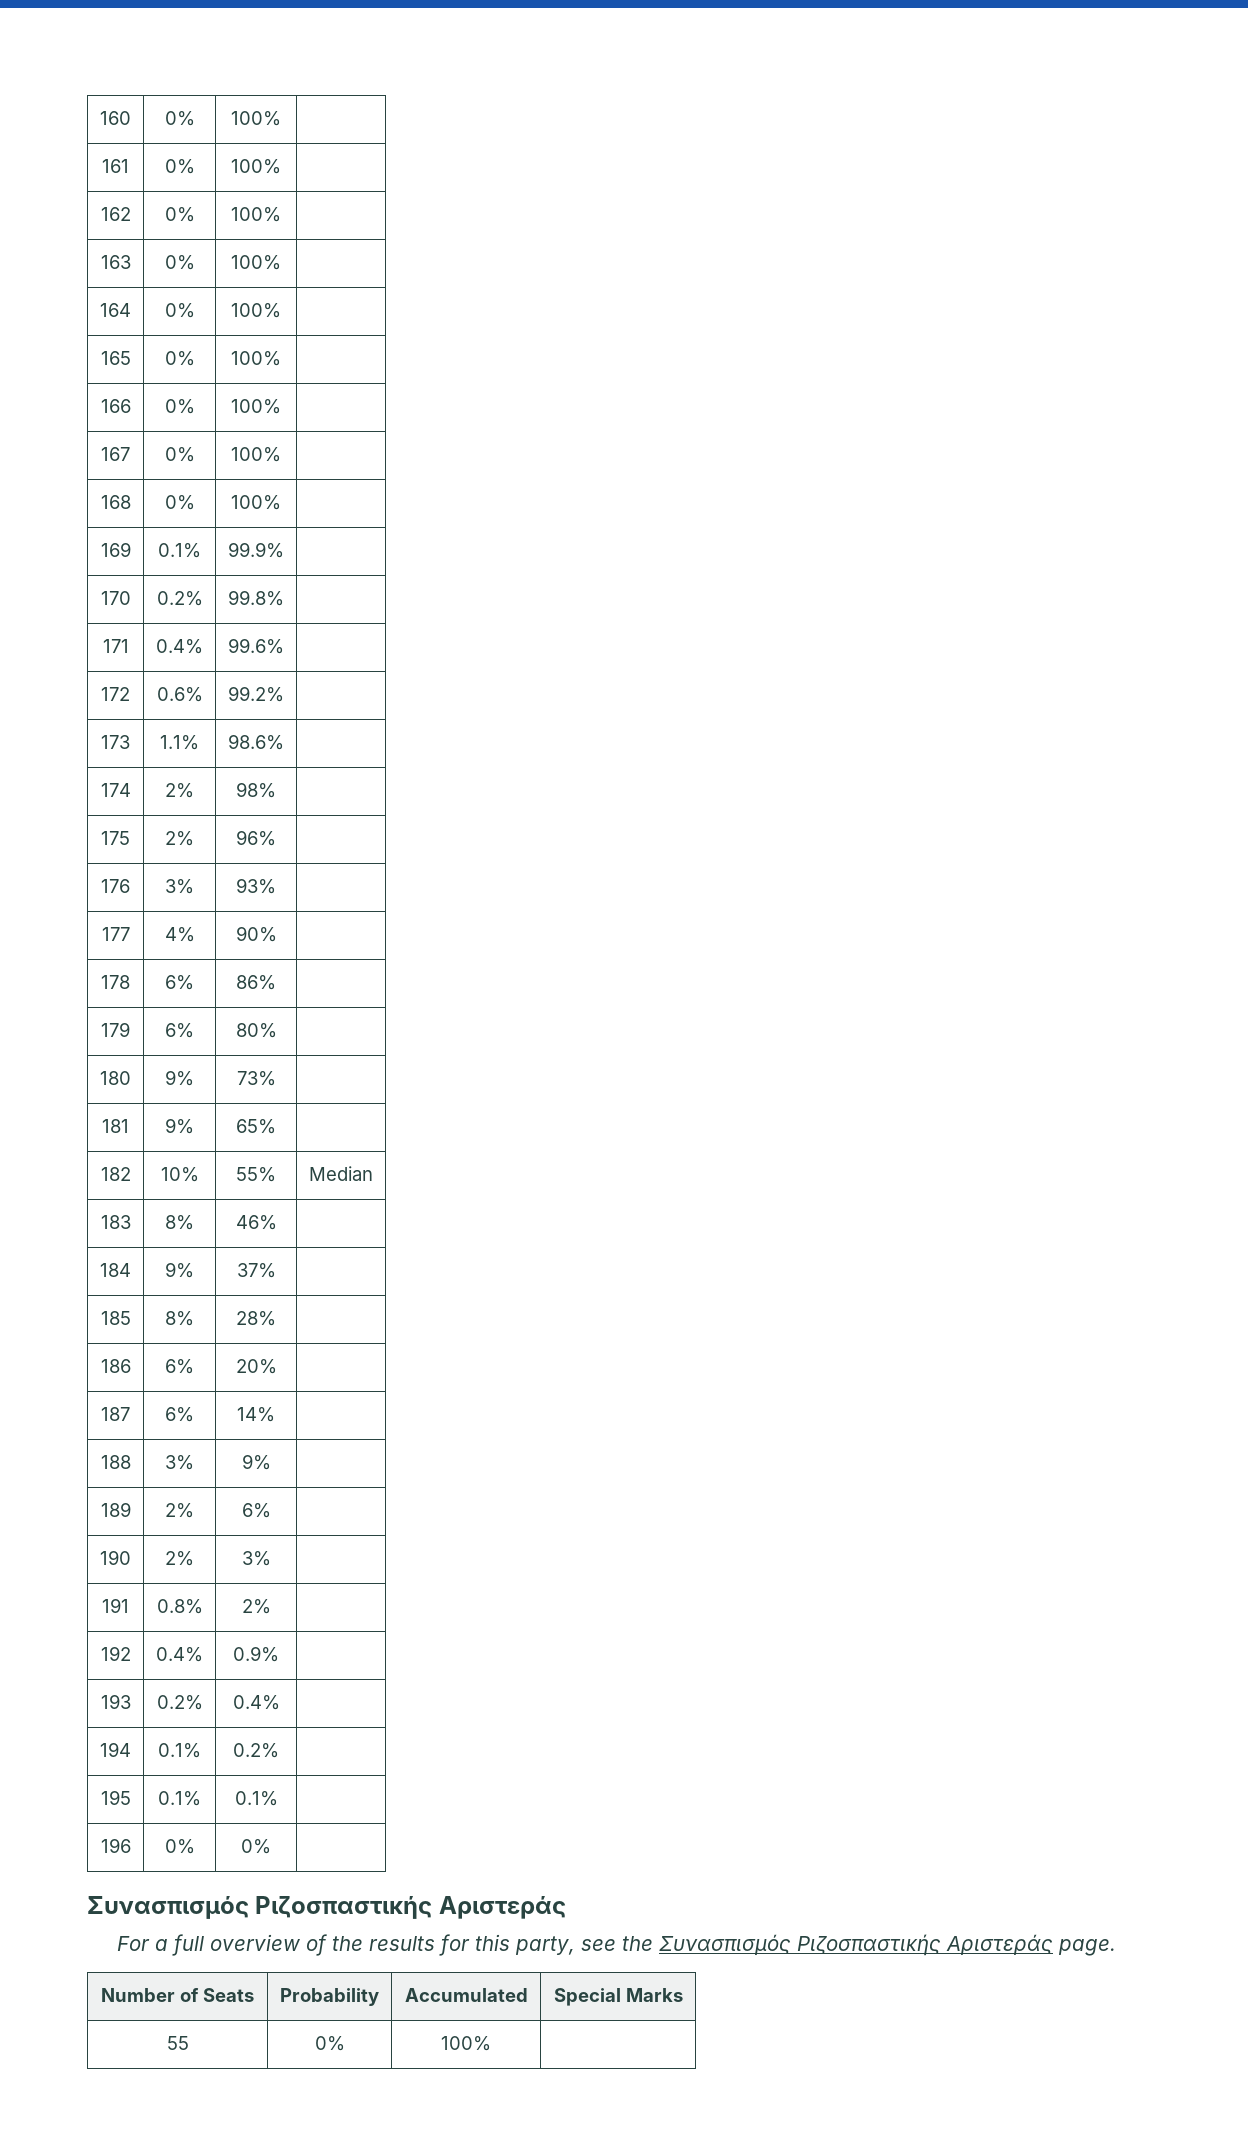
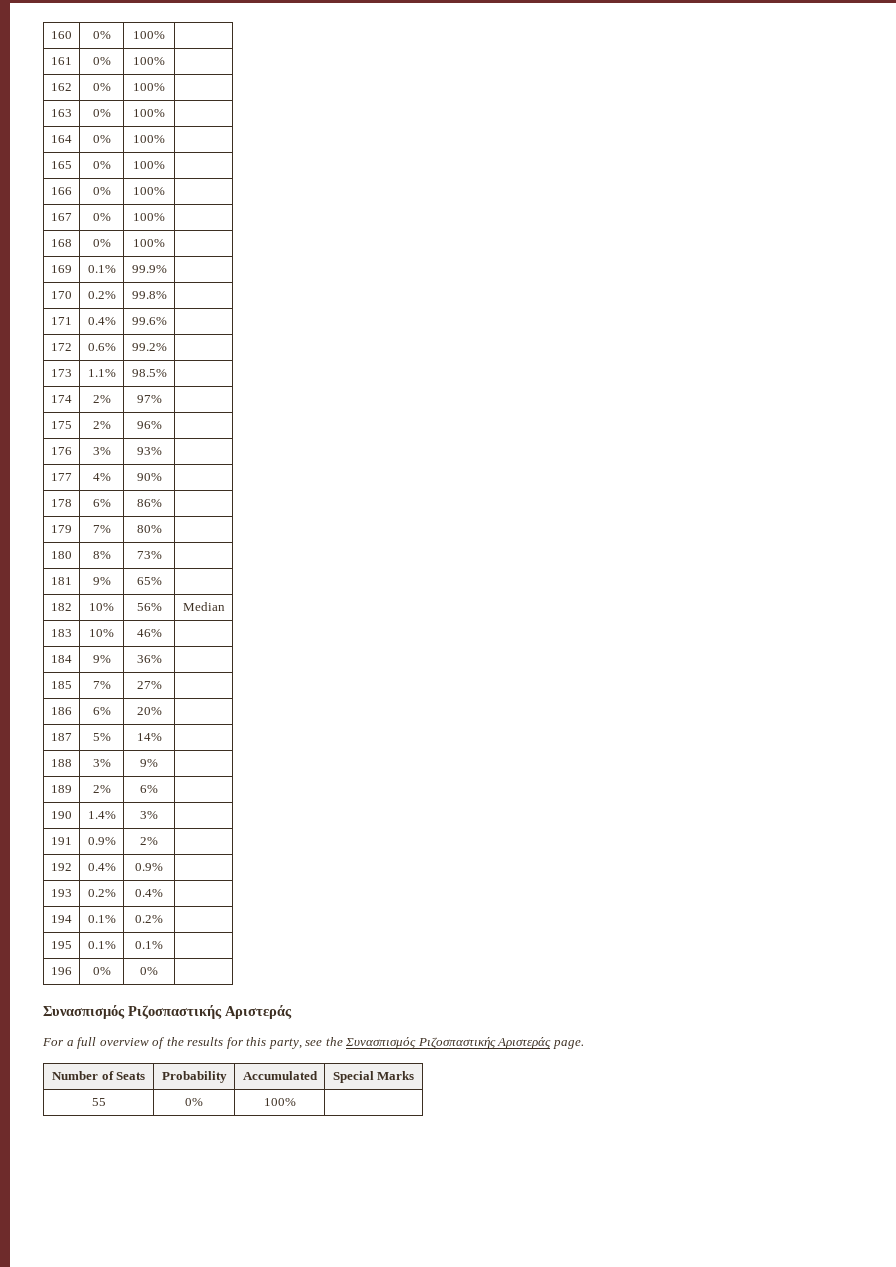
[228,734,284,750] 98.6% -> [131,369,167,377] 98.5%
[236,782,276,798] 98% -> [136,395,162,403] 97%
[165,1023,194,1038] 6% -> [92,525,111,533] 7%
[165,1070,194,1086] 9% -> [92,551,111,559] 8%
[236,1167,276,1182] 55% -> [136,603,162,611] 56%
[165,1215,194,1230] 8% -> [89,629,114,637] 10%
[236,1263,276,1278] 37% -> [136,655,162,663] 36%
[165,1311,194,1326] [236,1311,276,1326] 8% | 28% -> [92,681,111,689] [136,681,162,689] 7% | 27%
[165,1407,194,1422] 6% -> [92,733,111,741] 5%
[165,1551,194,1566] 2% -> [87,811,116,819] 1.4%
[156,1599,203,1614] 0.8% -> [87,837,116,845] 0.9%

